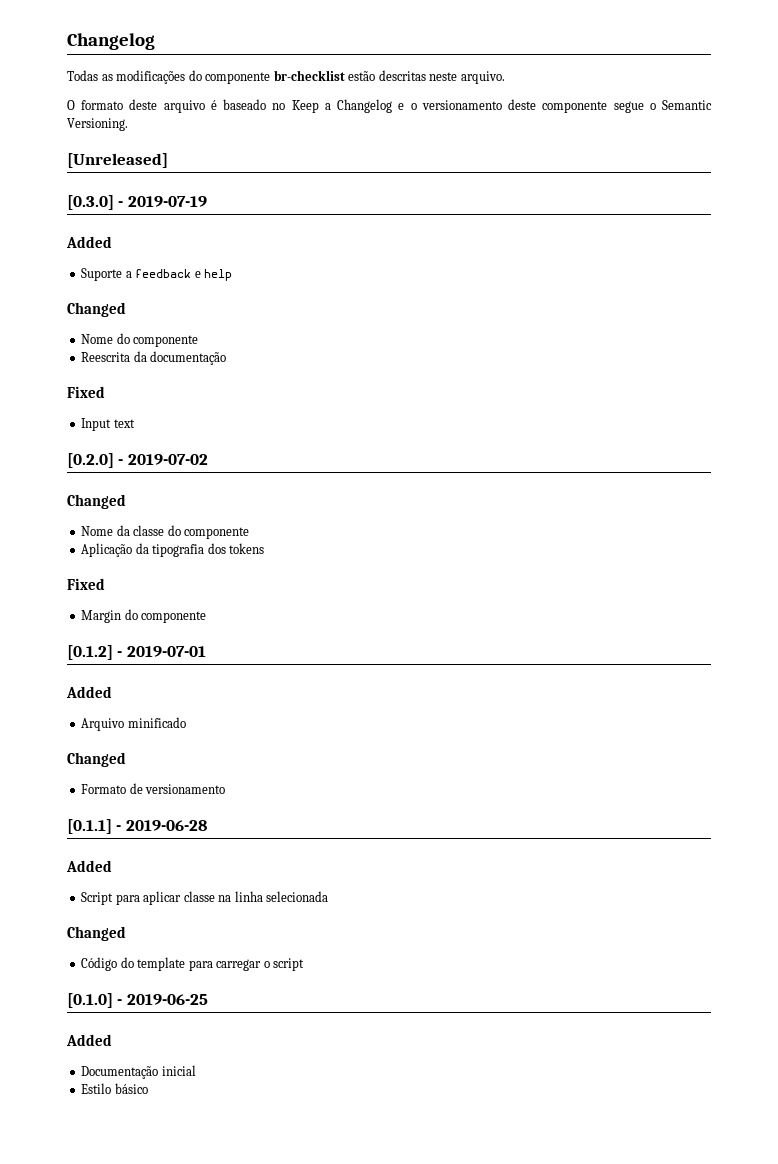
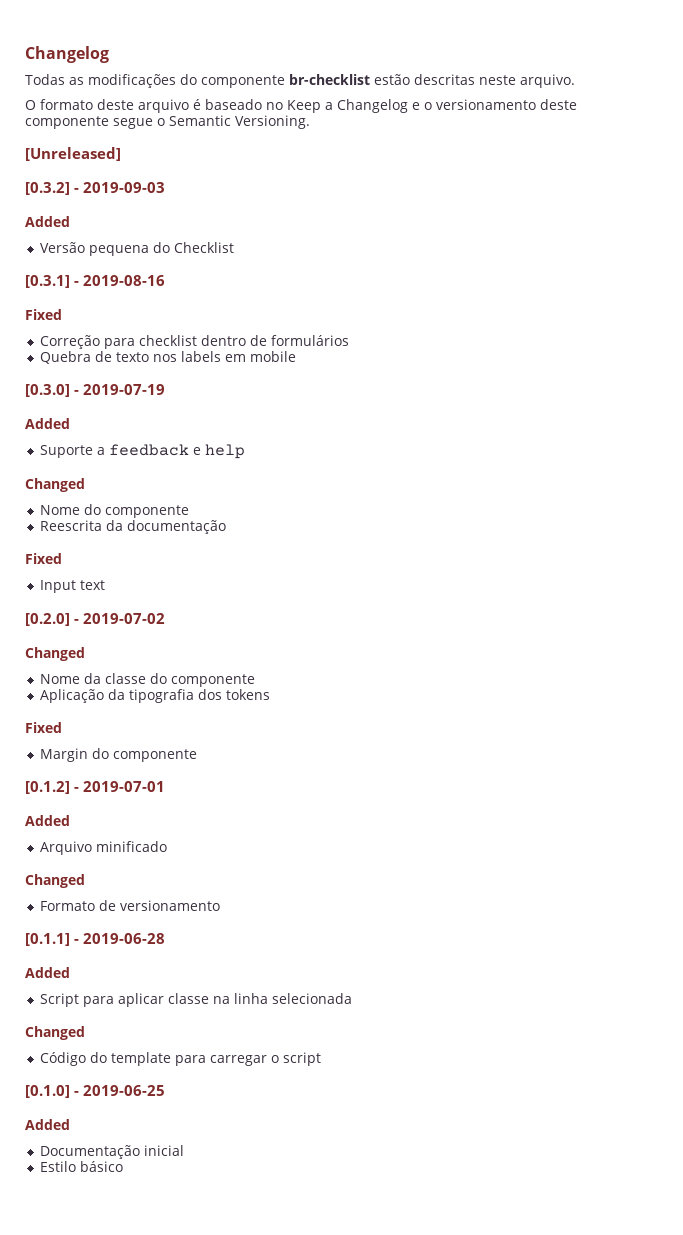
(168, 160) none -> [25,182,166,195] [25,216,70,227] [39,242,234,256] [25,275,166,288] [25,309,62,320] [39,335,349,349] [39,351,296,364] // [0.3.2] - 2019-09-03 // Added // Versão pequena do Checklist // [0.3.1] - 2019-08-16 // Fixed // Correção para checklist dentro de formulários // Quebra de texto nos labels em mobile

